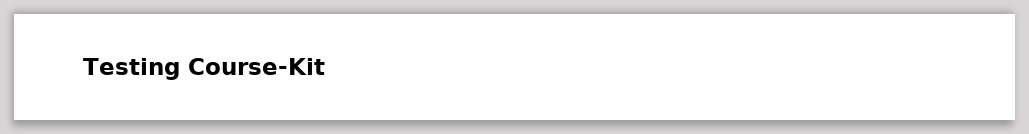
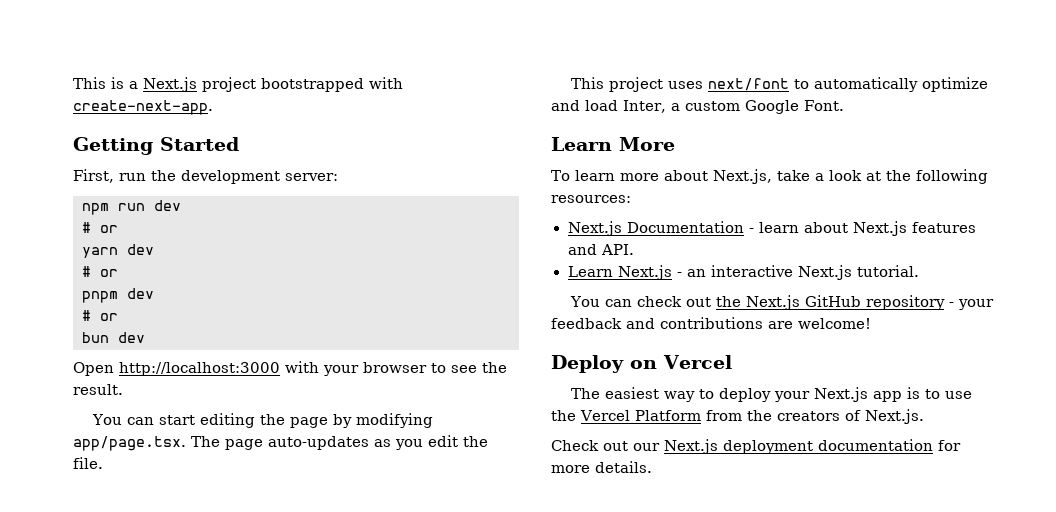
[83,58,325,80] Testing Course-Kit -> [73,77,403,92] [73,100,213,115] [73,137,239,155] [73,169,338,184] [82,200,181,215] [82,222,118,233] [82,244,154,258] [82,266,118,277] [82,288,154,303] [82,310,118,321] [82,332,145,343] [73,361,507,376] [73,384,123,395] [91,413,433,428] [73,435,488,451] [73,457,103,469] [570,77,988,92] [551,100,844,114] [551,137,675,151] [551,169,988,184] [551,195,631,203] [567,221,976,236] [567,244,634,255] [567,265,919,280] [569,295,994,310] [551,317,871,329] [551,355,732,373] [570,387,972,402] [551,409,924,424] [551,439,961,454] [551,461,652,473] This is a Next.js project bootstrapped with create-next-app. // Getting Started // First, run the development server: // npm run dev // # or // yarn dev // # or // pnpm dev // # or // bun dev // Open http://localhost:3000 with your browser to see the result. // You can start editing the page by modifying app/page.tsx. The page auto-updates as you edit the file. // This project uses next/font to automatically optimize and load Inter, a custom Google Font. // Learn More // To learn more about Next.js, take a look at the following resources: // Next.js Documentation - learn about Next.js features and API. // Learn Next.js - an interactive Next.js tutorial. // You can check out the Next.js GitHub repository - your feedback and contributions are welcome! // Deploy on Vercel // The easiest way to deploy your Next.js app is to use the Vercel Platform from the creators of Next.js. // Check out our Next.js deployment documentation for more details.

